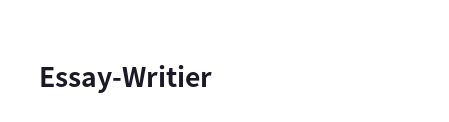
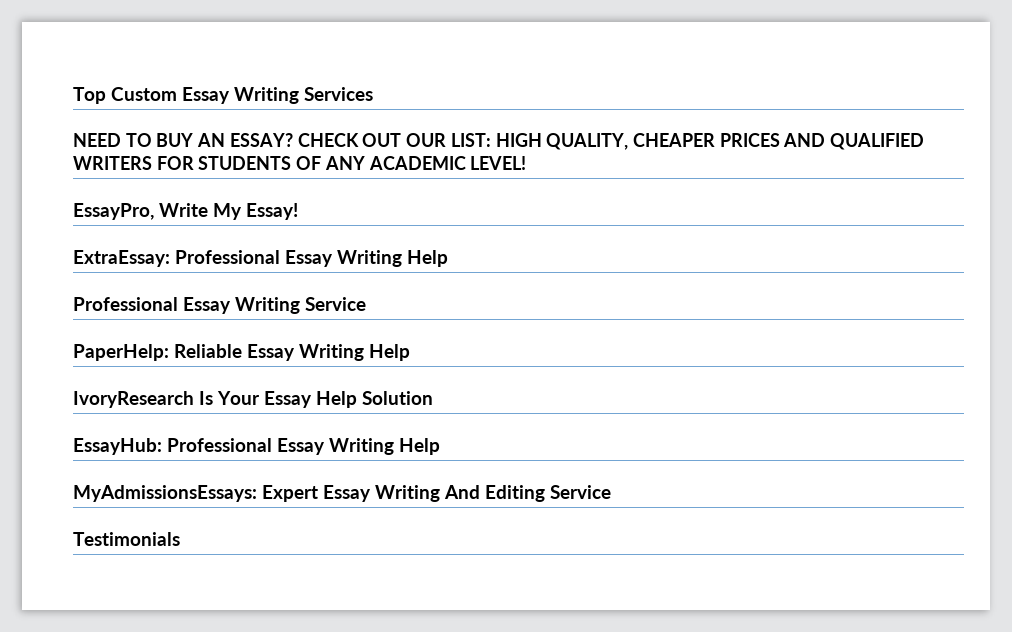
[39,65,212,93] Essay-Writier -> [73,87,373,104] [73,133,925,150] [73,156,527,170] [73,203,298,220] [73,250,448,267] [73,297,366,314] [73,344,410,361] [73,391,433,408] [73,438,440,455] [73,485,611,502] [73,532,180,546] Top Custom Essay Writing Services // NEED TO BUY AN ESSAY? CHECK OUT OUR LIST: HIGH QUALITY, CHEAPER PRICES AND QUALIFIED WRITERS FOR STUDENTS OF ANY ACADEMIC LEVEL! // EssayPro, Write My Essay! // ExtraEssay: Professional Essay Writing Help // Professional Essay Writing Service // PaperHelp: Reliable Essay Writing Help // IvoryResearch Is Your Essay Help Solution // EssayHub: Professional Essay Writing Help // MyAdmissionsEssays: Expert Essay Writing And Editing Service // Testimonials

